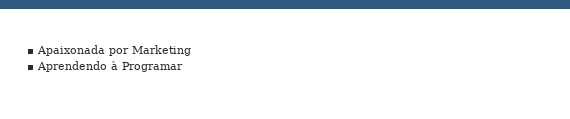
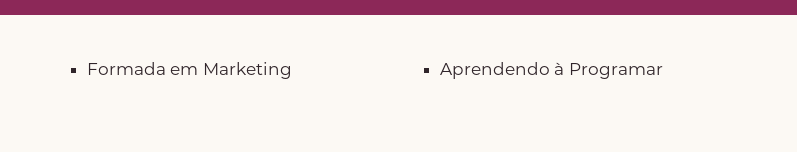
[37,45,130,56] Apaixonada por -> [86,62,199,75] Formada em

